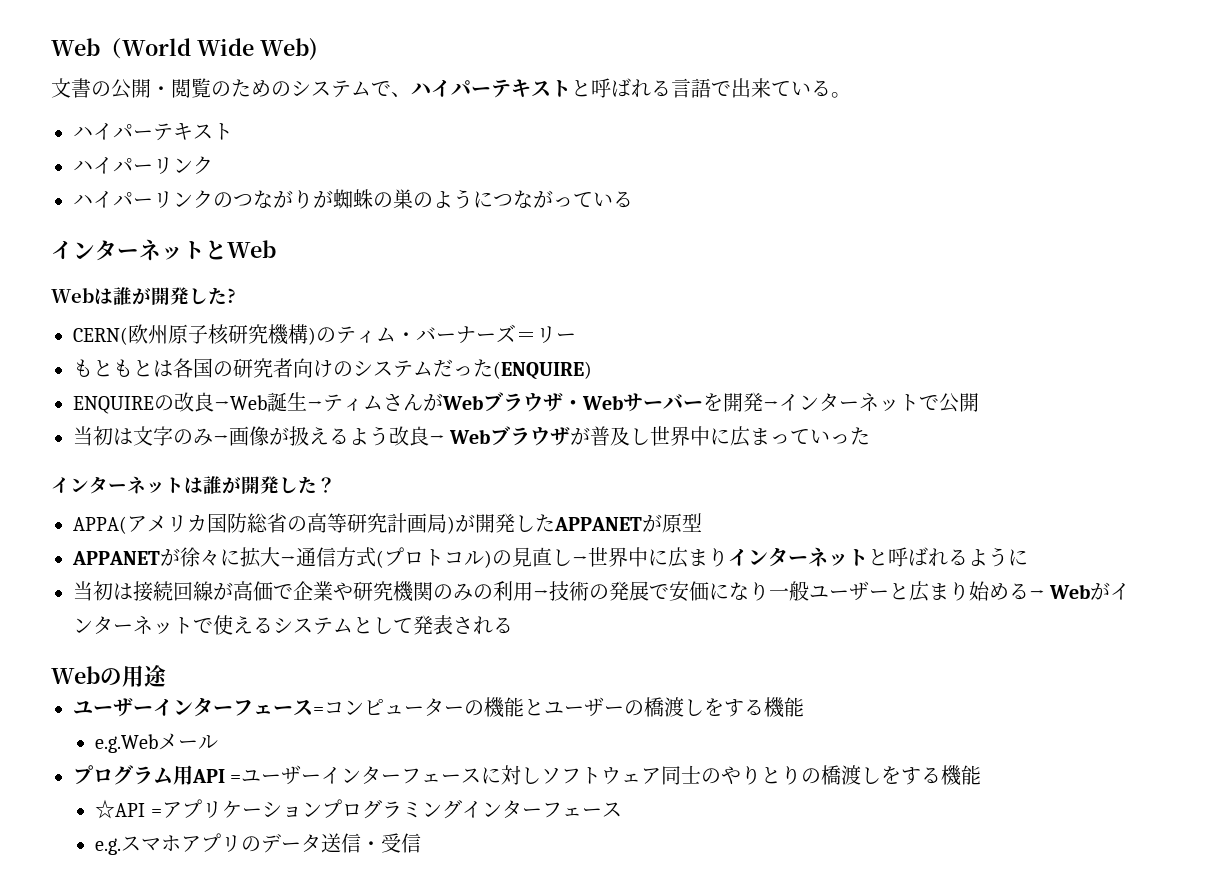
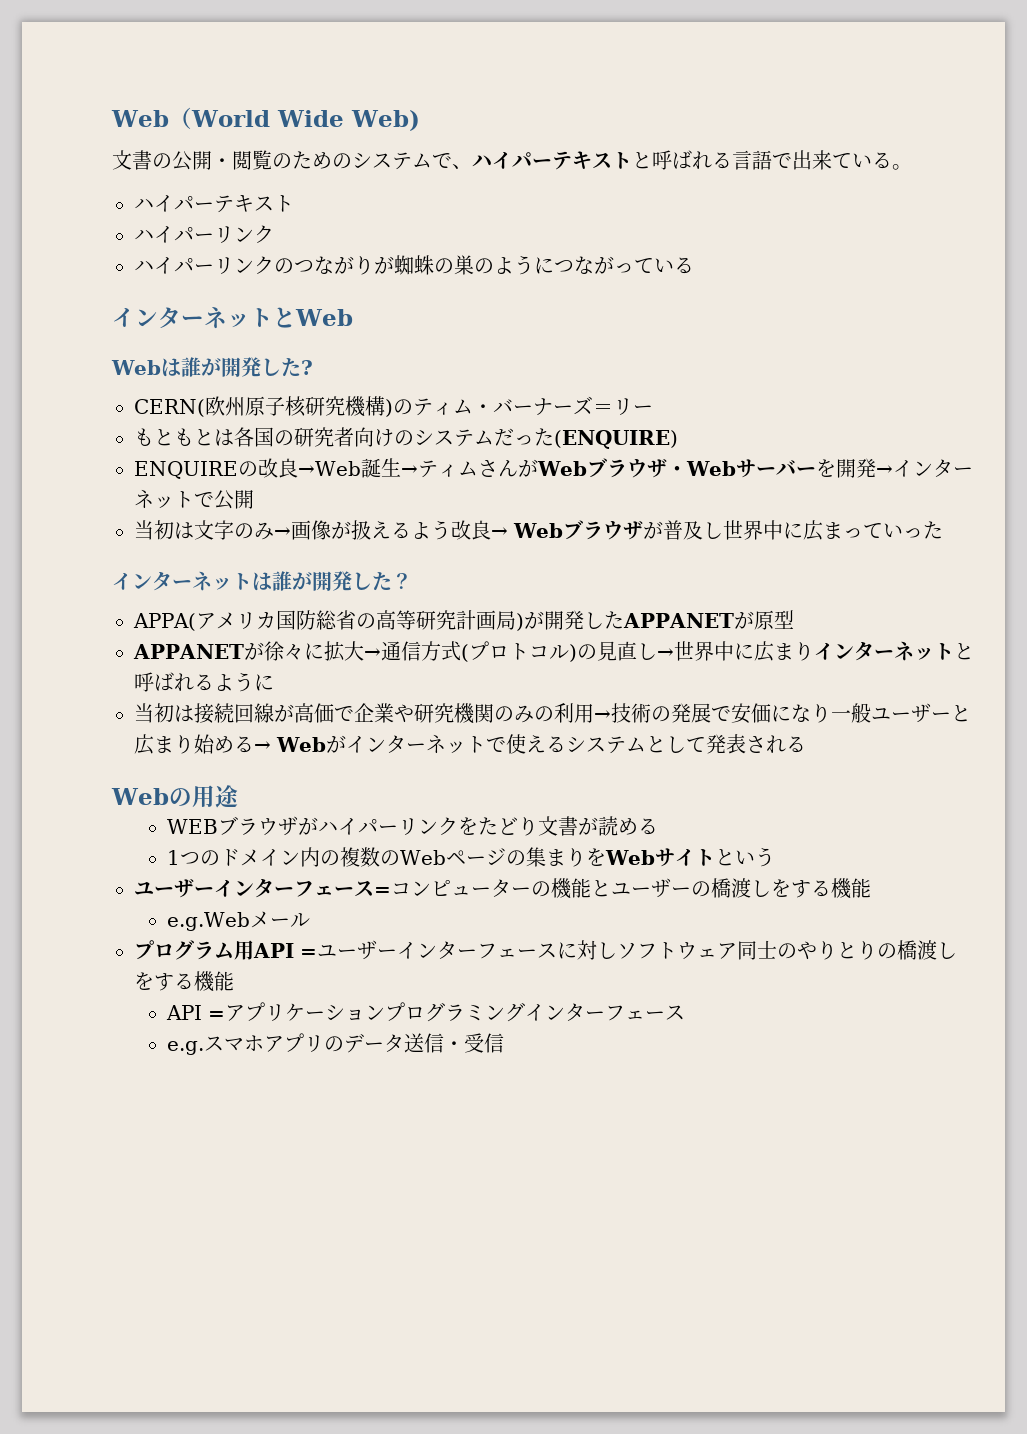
(167, 676) none -> [167,816,659,836] [167,847,776,867] // WEBブラウザがハイパーリンクをたどり文書が読める // 1つのドメイン内の複数のWebページの集まりをWebサイトという
[95,799,146,819] ☆API -> [166,1005,203,1020] API

